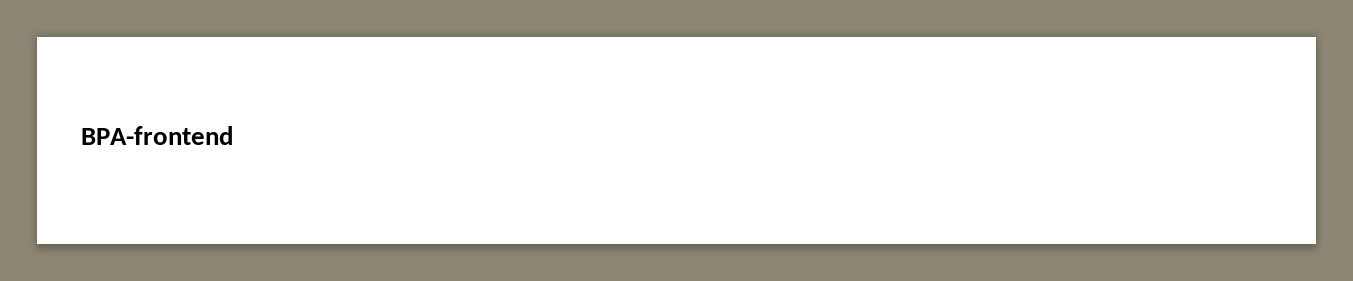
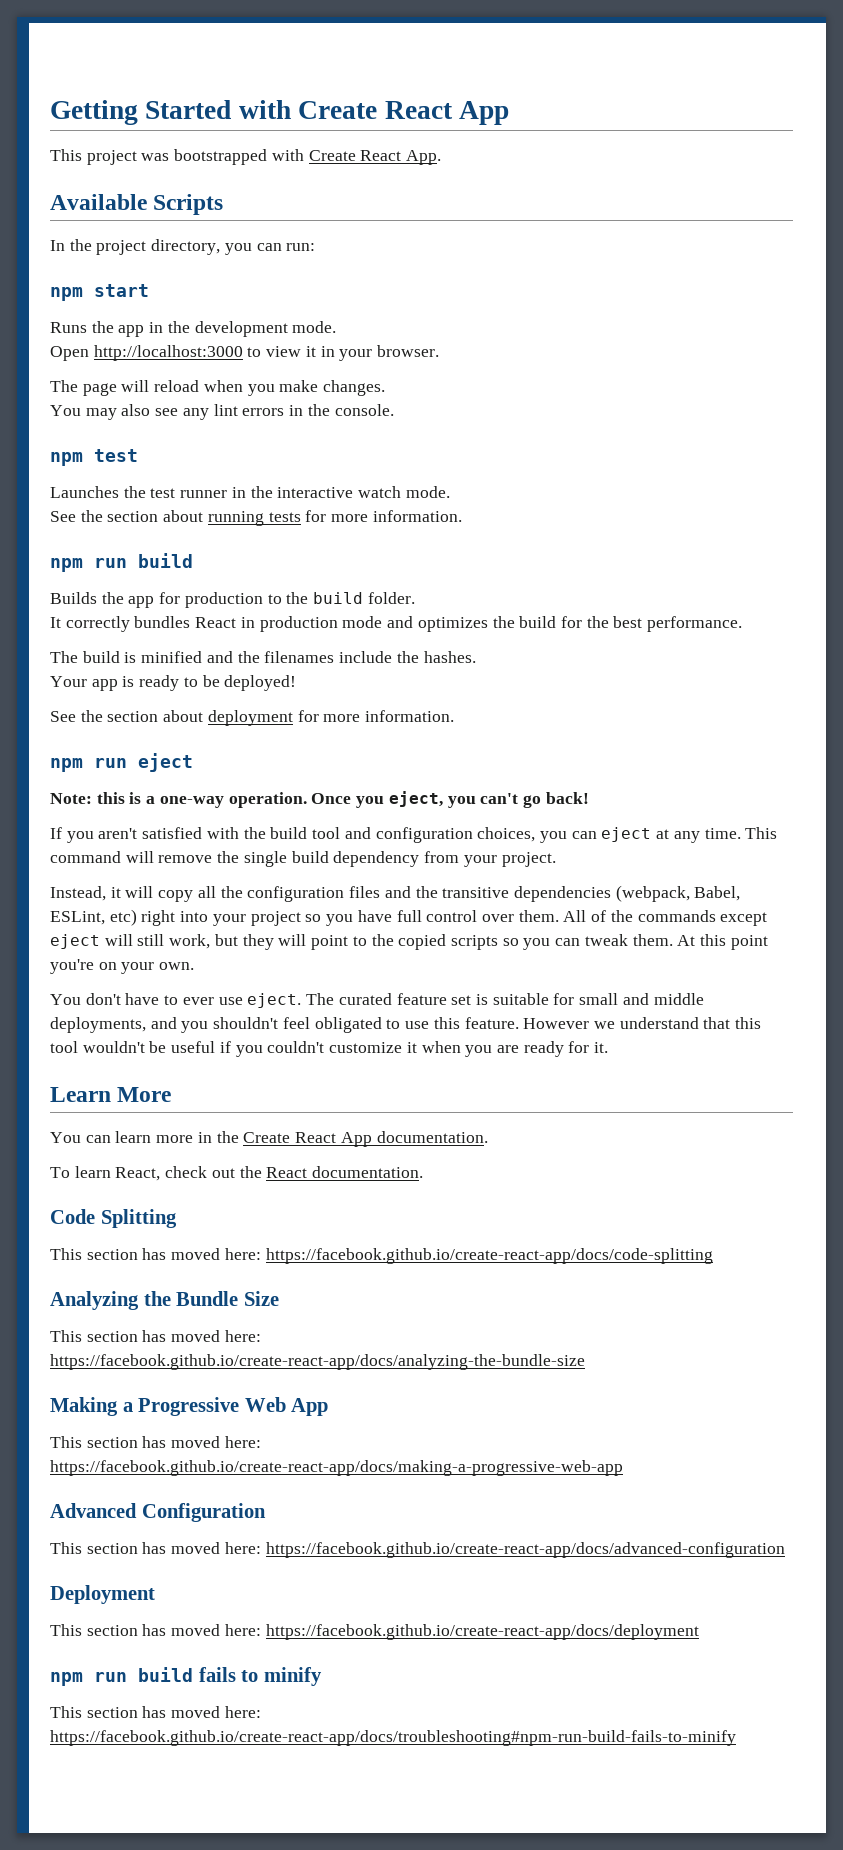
[81,126,233,145] BPA-frontend -> [50,100,510,125] [50,149,442,165] [50,194,224,215] [50,239,316,255] [50,284,149,301] [50,321,337,337] [50,345,440,361] [50,380,386,396] [50,404,394,420] [50,449,138,466] [50,486,450,498] [50,510,462,526] [50,553,193,572] [50,592,415,608] [50,616,743,632] [50,651,476,663] [50,675,297,691] [50,710,455,726] [50,753,193,772] [50,791,589,808] [50,827,778,843] [50,851,556,867] [50,885,741,902] [50,909,768,926] [50,934,768,950] [50,959,195,974] [50,993,704,1008] [50,1017,762,1033] [50,1041,609,1057] [50,1087,172,1102] [50,1131,488,1147] [50,1166,424,1181] [50,1209,177,1228] [50,1248,713,1264] [50,1291,279,1310] [50,1330,261,1342] [50,1354,585,1370] [50,1397,329,1416] [50,1436,261,1448] [50,1460,623,1476] [50,1503,266,1522] [50,1542,785,1558] [50,1585,155,1604] [50,1624,699,1640] [50,1667,322,1686] [50,1706,261,1718] [50,1730,736,1746] Getting Started with Create React App // This project was bootstrapped with Create React App. // Available Scripts // In the project directory, you can run: // npm start // Runs the app in the development mode. // Open http://localhost:3000 to view it in your browser. // The page will reload when you make changes. // You may also see any lint errors in the console. // npm test // Launches the test runner in the interactive watch mode. // See the section about running tests for more information. // npm run build // Builds the app for production to the build folder. // It correctly bundles React in production mode and optimizes the build for the best performance. // The build is minified and the filenames include the hashes. // Your app is ready to be deployed! // See the section about deployment for more information. // npm run eject // Note: this is a one-way operation. Once you eject, you can't go back! // If you aren't satisfied with the build tool and configuration choices, you can eject at any time. This command will remove the single build dependency from your project. // Instead, it will copy all the configuration files and the transitive dependencies (webpack, Babel, ESLint, etc) right into your project so you have full control over them. All of the commands except eject will still work, but they will point to the copied scripts so you can tweak them. At this point you're on your own. // You don't have to ever use eject. The curated feature set is suitable for small and middle deployments, and you shouldn't feel obligated to use this feature. However we understand that this tool wouldn't be useful if you couldn't customize it when you are ready for it. // Learn More // You can learn more in the Create React App documentation. // To learn React, check out the React documentation. // Code Splitting // This section has moved here: https://facebook.github.io/create-react-app/docs/code-splitting // Analyzing the Bundle Size // This section has moved here: https://facebook.github.io/create-react-app/docs/analyzing-the-bundle-size // Making a Progressive Web App // This section has moved here: https://facebook.github.io/create-react-app/docs/making-a-progressive-web-app // Advanced Configuration // This section has moved here: https://facebook.github.io/create-react-app/docs/advanced-configuration // Deployment // This section has moved here: https://facebook.github.io/create-react-app/docs/deployment // npm run build fails to minify // This section has moved here: https://facebook.github.io/create-react-app/docs/troubleshooting#npm-run-build-fails-to-minify

